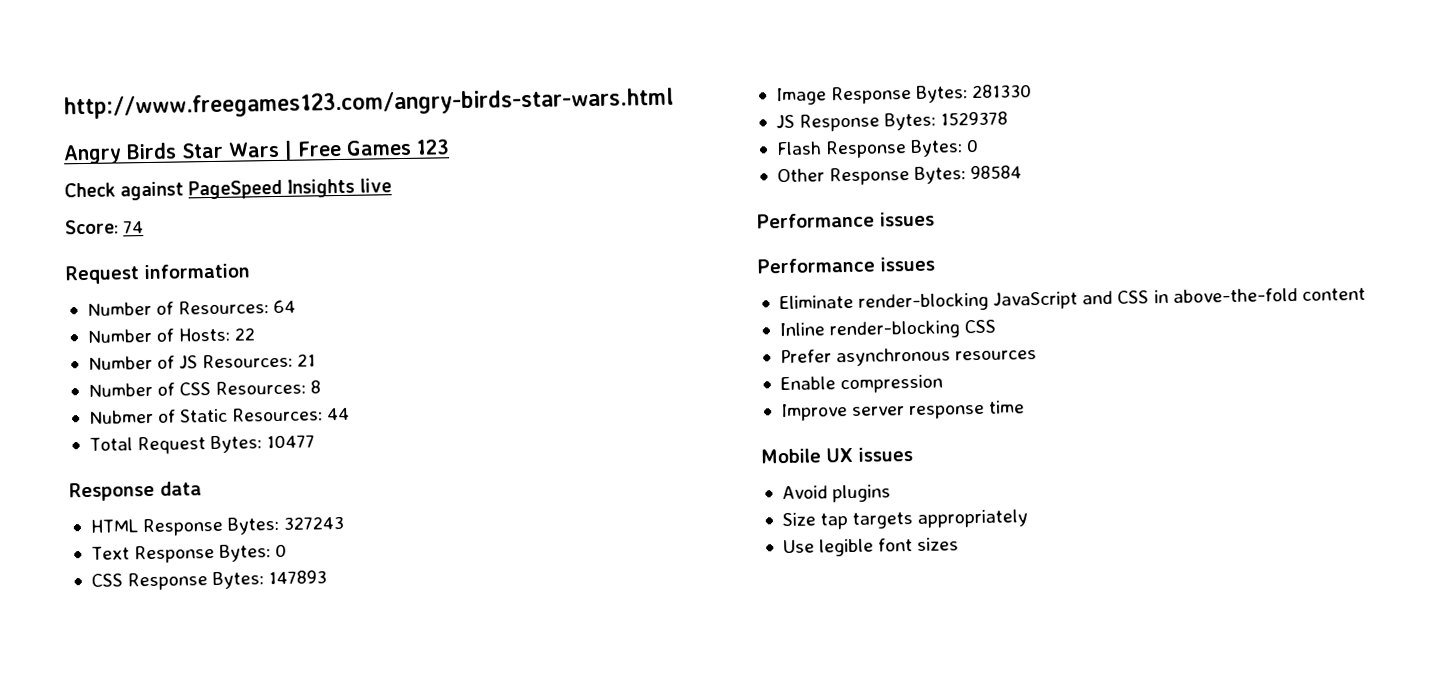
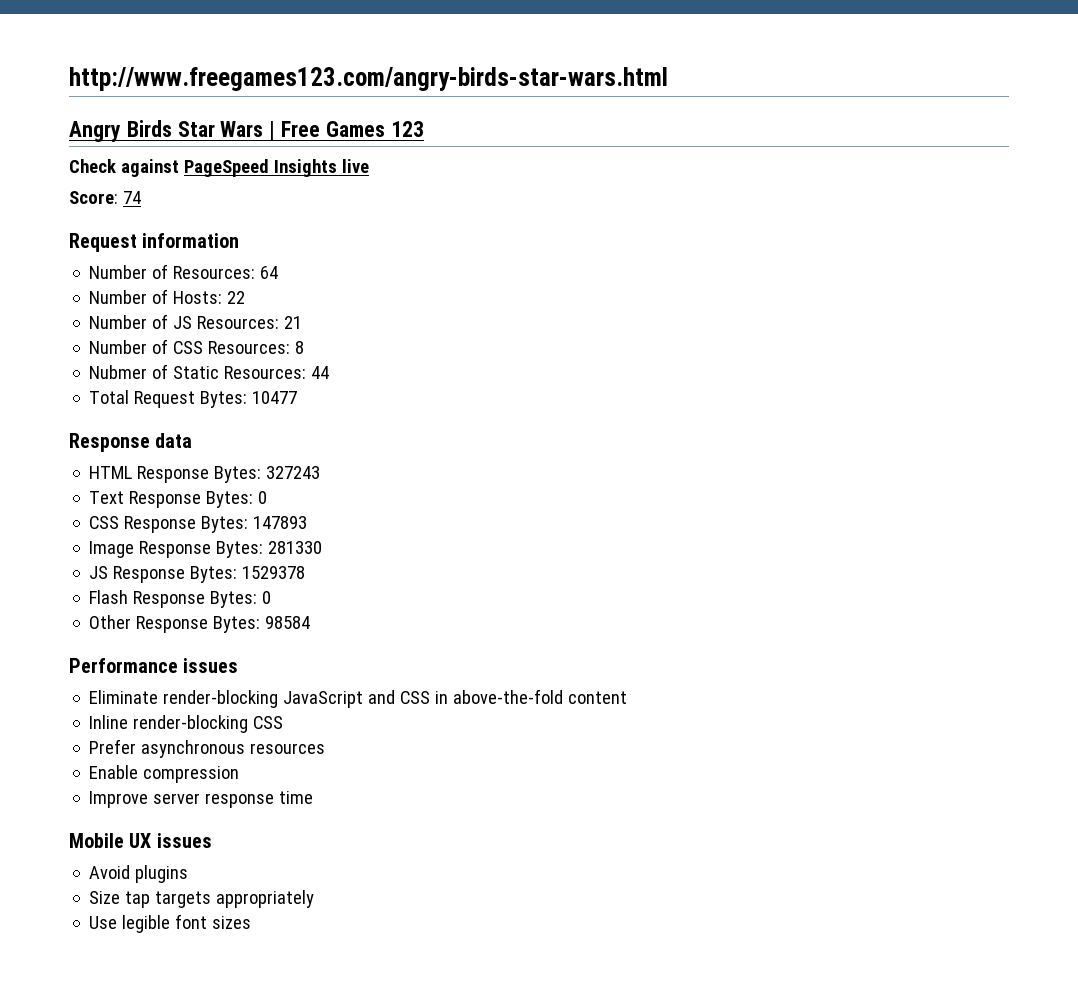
[757,256,935,274] // Performance issues -> (239, 665) none

